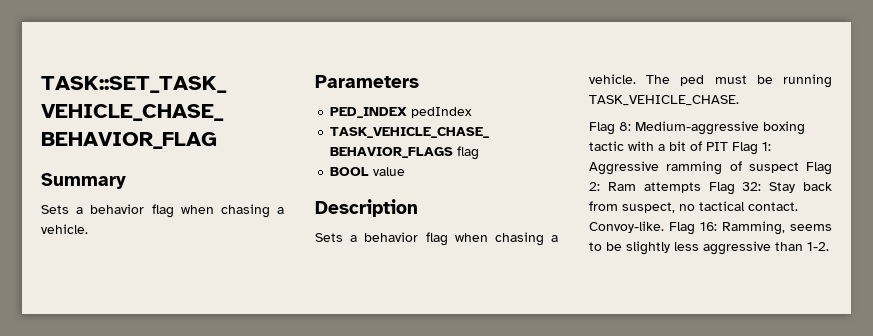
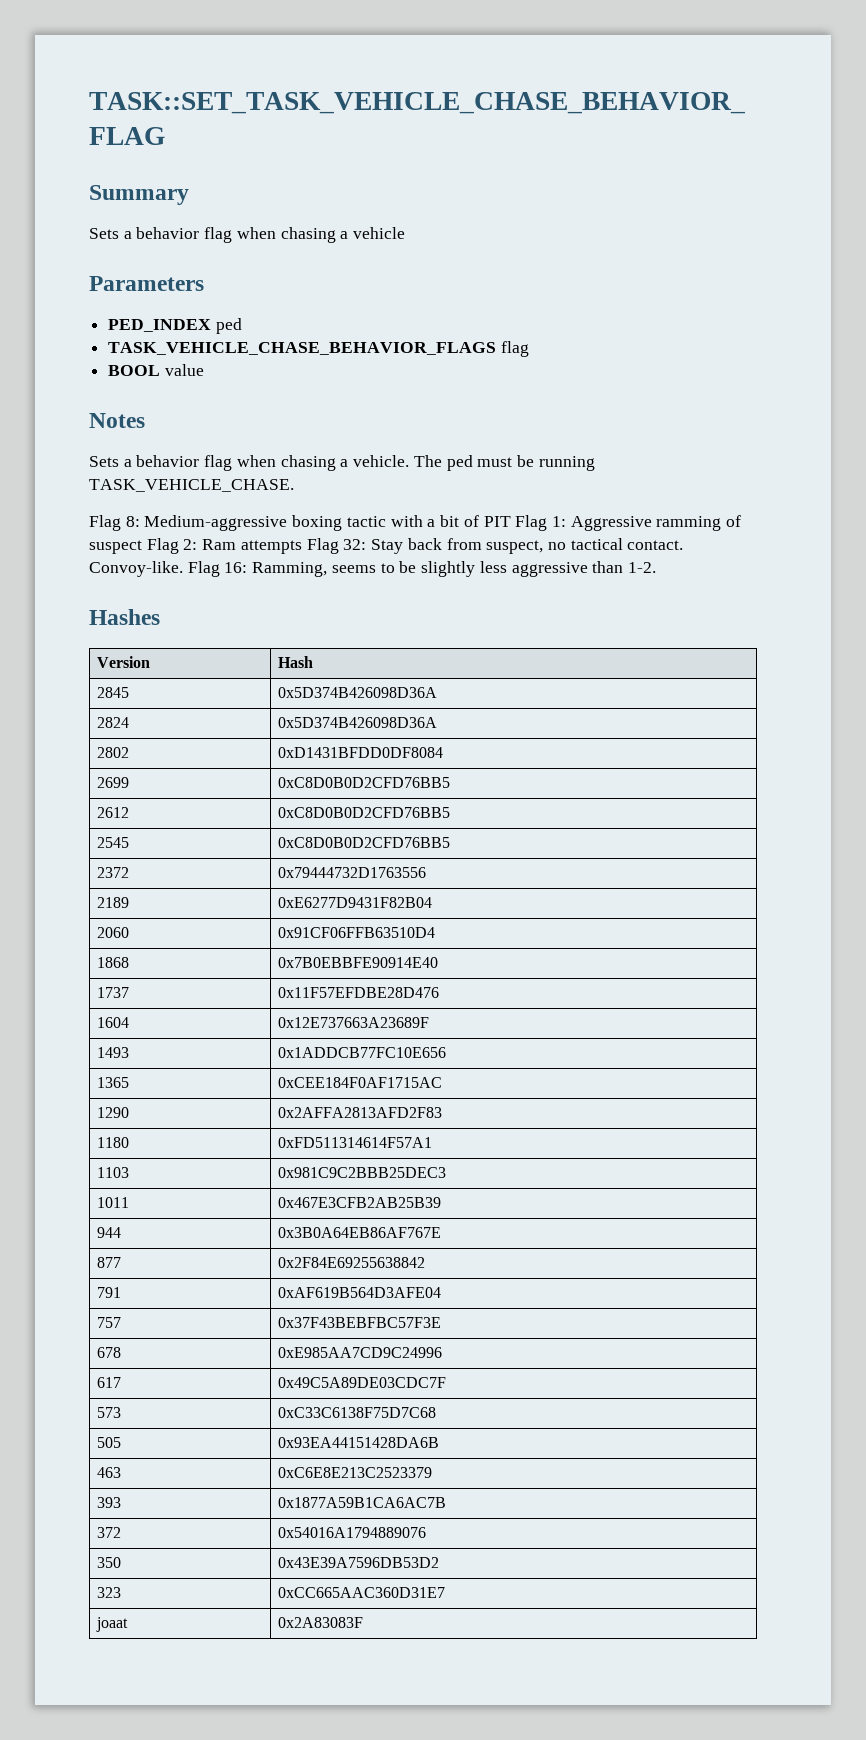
[41,224,88,234] vehicle. -> [353,227,406,239] vehicle
[411,107,473,118] pedIndex -> [215,318,242,334] ped
[315,199,418,217] Description -> [89,413,145,428] Notes
(829, 246) none -> [89,609,160,625] [97,656,151,668] [278,656,314,668] [97,687,130,698] [278,687,438,698] [97,717,130,728] [278,717,438,728] [97,747,130,758] [278,747,444,758] [97,777,130,788] [278,777,451,788] [97,807,130,818] [278,807,451,818] [97,837,130,848] [278,837,451,848] [97,867,130,878] [278,867,427,878] [97,897,130,908] [278,897,433,908] [97,927,130,938] [278,927,436,938] [97,957,130,968] [278,957,439,968] [97,987,130,998] [278,987,440,998] [97,1017,130,1028] [278,1017,430,1028] [97,1047,130,1058] [278,1047,447,1058] [97,1077,130,1088] [278,1077,443,1088] [97,1107,130,1118] [278,1107,443,1118] [97,1137,130,1148] [278,1137,433,1148] [97,1167,130,1178] [278,1167,447,1178] [97,1197,130,1208] [278,1197,442,1208] [97,1227,122,1238] [278,1227,442,1238] [97,1257,122,1268] [278,1257,426,1268] [97,1287,122,1298] [278,1287,442,1298] [97,1317,122,1328] [278,1317,442,1328] [97,1347,122,1358] [278,1347,443,1358] [97,1377,122,1388] [278,1377,447,1388] [97,1407,122,1418] [278,1407,437,1418] [97,1437,122,1448] [278,1437,440,1448] [97,1467,122,1478] [278,1467,433,1478] [97,1497,122,1508] [278,1497,447,1508] [97,1527,122,1538] [278,1527,427,1538] [97,1557,122,1568] [278,1557,440,1568] [97,1587,122,1598] [278,1587,446,1598] [96,1617,129,1632] [278,1617,364,1628] // Hashes // Version | Hash // 2845 | 0x5D374B426098D36A // 2824 | 0x5D374B426098D36A // 2802 | 0xD1431BFDD0DF8084 // 2699 | 0xC8D0B0D2CFD76BB5 // 2612 | 0xC8D0B0D2CFD76BB5 // 2545 | 0xC8D0B0D2CFD76BB5 // 2372 | 0x79444732D1763556 // 2189 | 0xE6277D9431F82B04 // 2060 | 0x91CF06FFB63510D4 // 1868 | 0x7B0EBBFE90914E40 // 1737 | 0x11F57EFDBE28D476 // 1604 | 0x12E737663A23689F // 1493 | 0x1ADDCB77FC10E656 // 1365 | 0xCEE184F0AF1715AC // 1290 | 0x2AFFA2813AFD2F83 // 1180 | 0xFD511314614F57A1 // 1103 | 0x981C9C2BBB25DEC3 // 1011 | 0x467E3CFB2AB25B39 // 944 | 0x3B0A64EB86AF767E // 877 | 0x2F84E69255638842 // 791 | 0xAF619B564D3AFE04 // 757 | 0x37F43BEBFBC57F3E // 678 | 0xE985AA7CD9C24996 // 617 | 0x49C5A89DE03CDC7F // 573 | 0xC33C6138F75D7C68 // 505 | 0x93EA44151428DA6B // 463 | 0xC6E8E213C2523379 // 393 | 0x1877A59B1CA6AC7B // 372 | 0x54016A1794889076 // 350 | 0x43E39A7596DB53D2 // 323 | 0xCC665AAC360D31E7 // joaat | 0x2A83083F

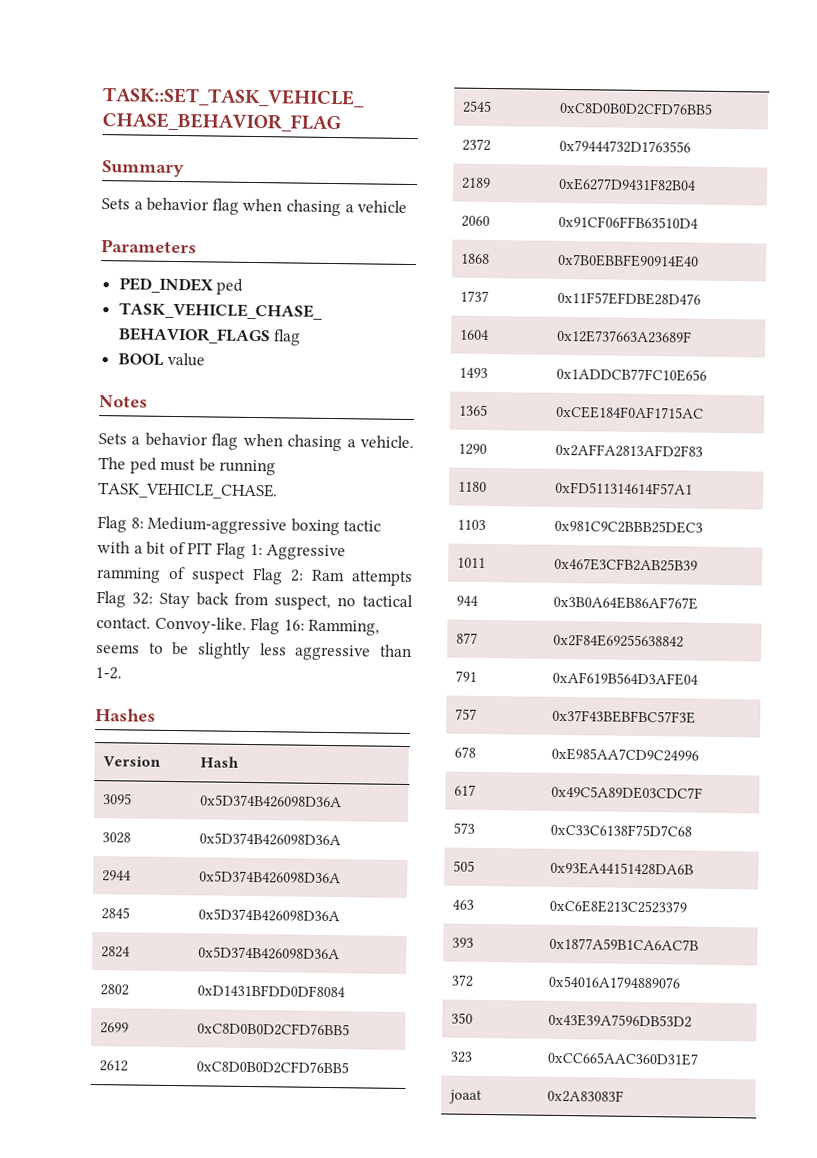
(314, 662) none -> [103,793,133,805] [200,794,343,809] [102,832,132,844] [199,832,342,847] [102,870,132,882] [199,870,342,885] // 3095 | 0x5D374B426098D36A // 3028 | 0x5D374B426098D36A // 2944 | 0x5D374B426098D36A

